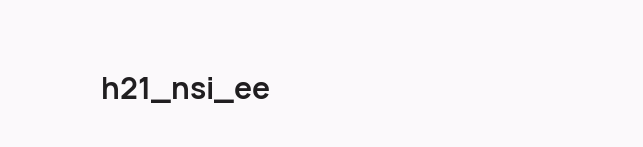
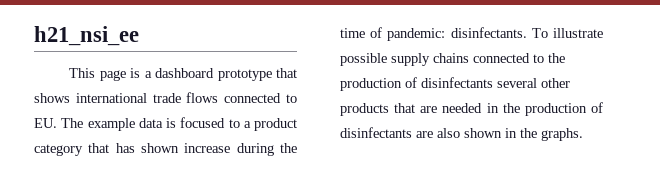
(270, 90) none -> [69,68,297,81] [34,92,297,103] [34,117,297,131] [34,143,297,156] [340,27,603,41] [340,53,565,66] [340,77,570,91] [340,102,603,116] [340,127,583,141] // This page is a dashboard prototype that shows international trade flows connected to EU. The example data is focused to a product category that has shown increase during the time of pandemic: disinfectants. To illustrate possible supply chains connected to the production of disinfectants several other products that are needed in the production of disinfectants are also shown in the graphs.

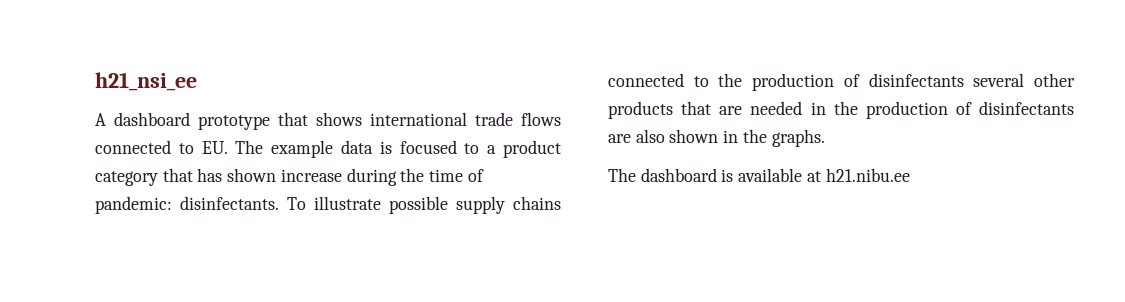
[69,68,152,81] This page is a -> [95,113,106,126] A
(583, 134) none -> [608,168,910,182] // The dashboard is available at h21.nibu.ee

